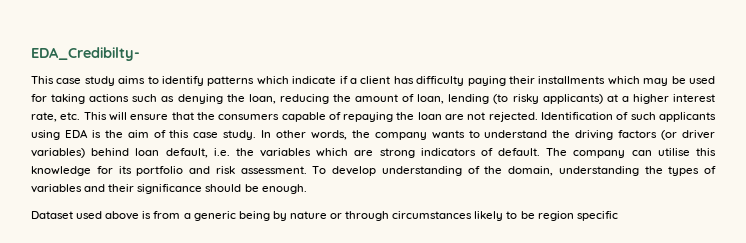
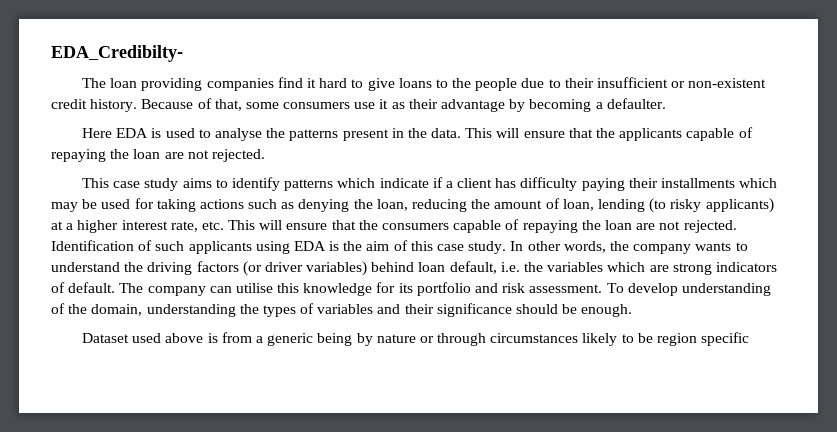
(140, 54) none -> [82,77,767,91] [51,98,666,112] [82,127,753,141] [51,149,265,162] // The loan providing companies find it hard to give loans to the people due to their insufficient or non-existent credit history. Because of that, some consumers use it as their advantage by becoming a defaulter. // Here EDA is used to analyse the patterns present in the data. This will ensure that the applicants capable of repaying the loan are not rejected.

